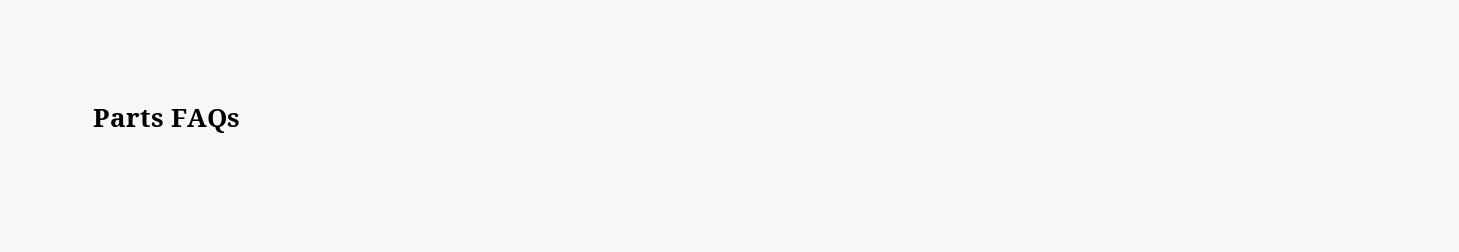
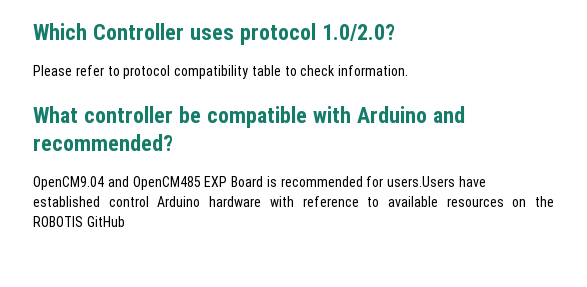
[93,109,241,133] Parts FAQs -> [33,23,395,45] [33,65,409,79] [33,106,465,128] [33,134,173,151] [33,176,487,190] [33,196,554,207] [33,216,125,227] Which Controller uses protocol 1.0/2.0? // Please refer to protocol compatibility table to check information. // What controller be compatible with Arduino and recommended? // OpenCM9.04 and OpenCM485 EXP Board is recommended for users.Users have established control Arduino hardware with reference to available resources on the ROBOTIS GitHub

